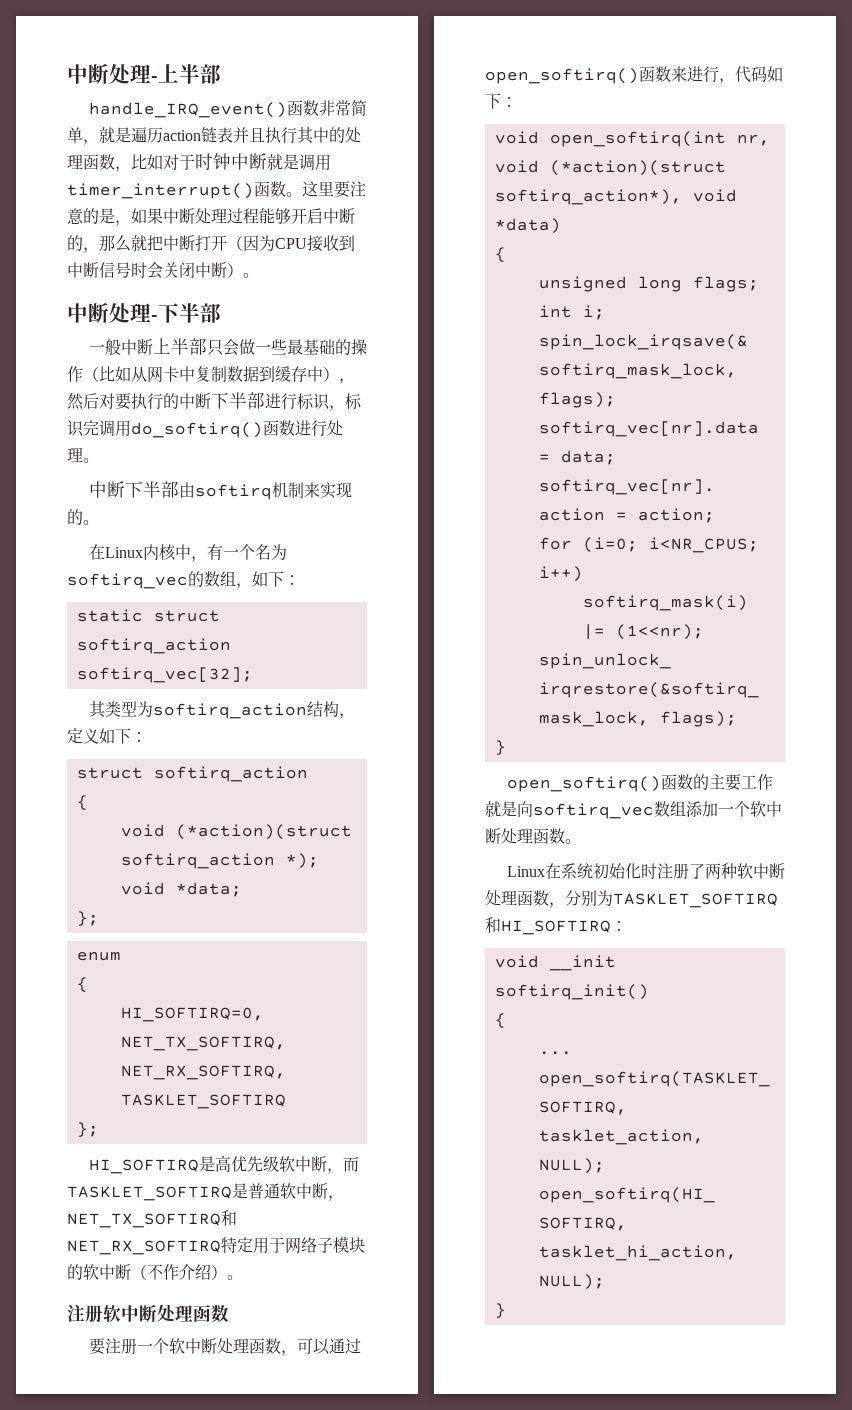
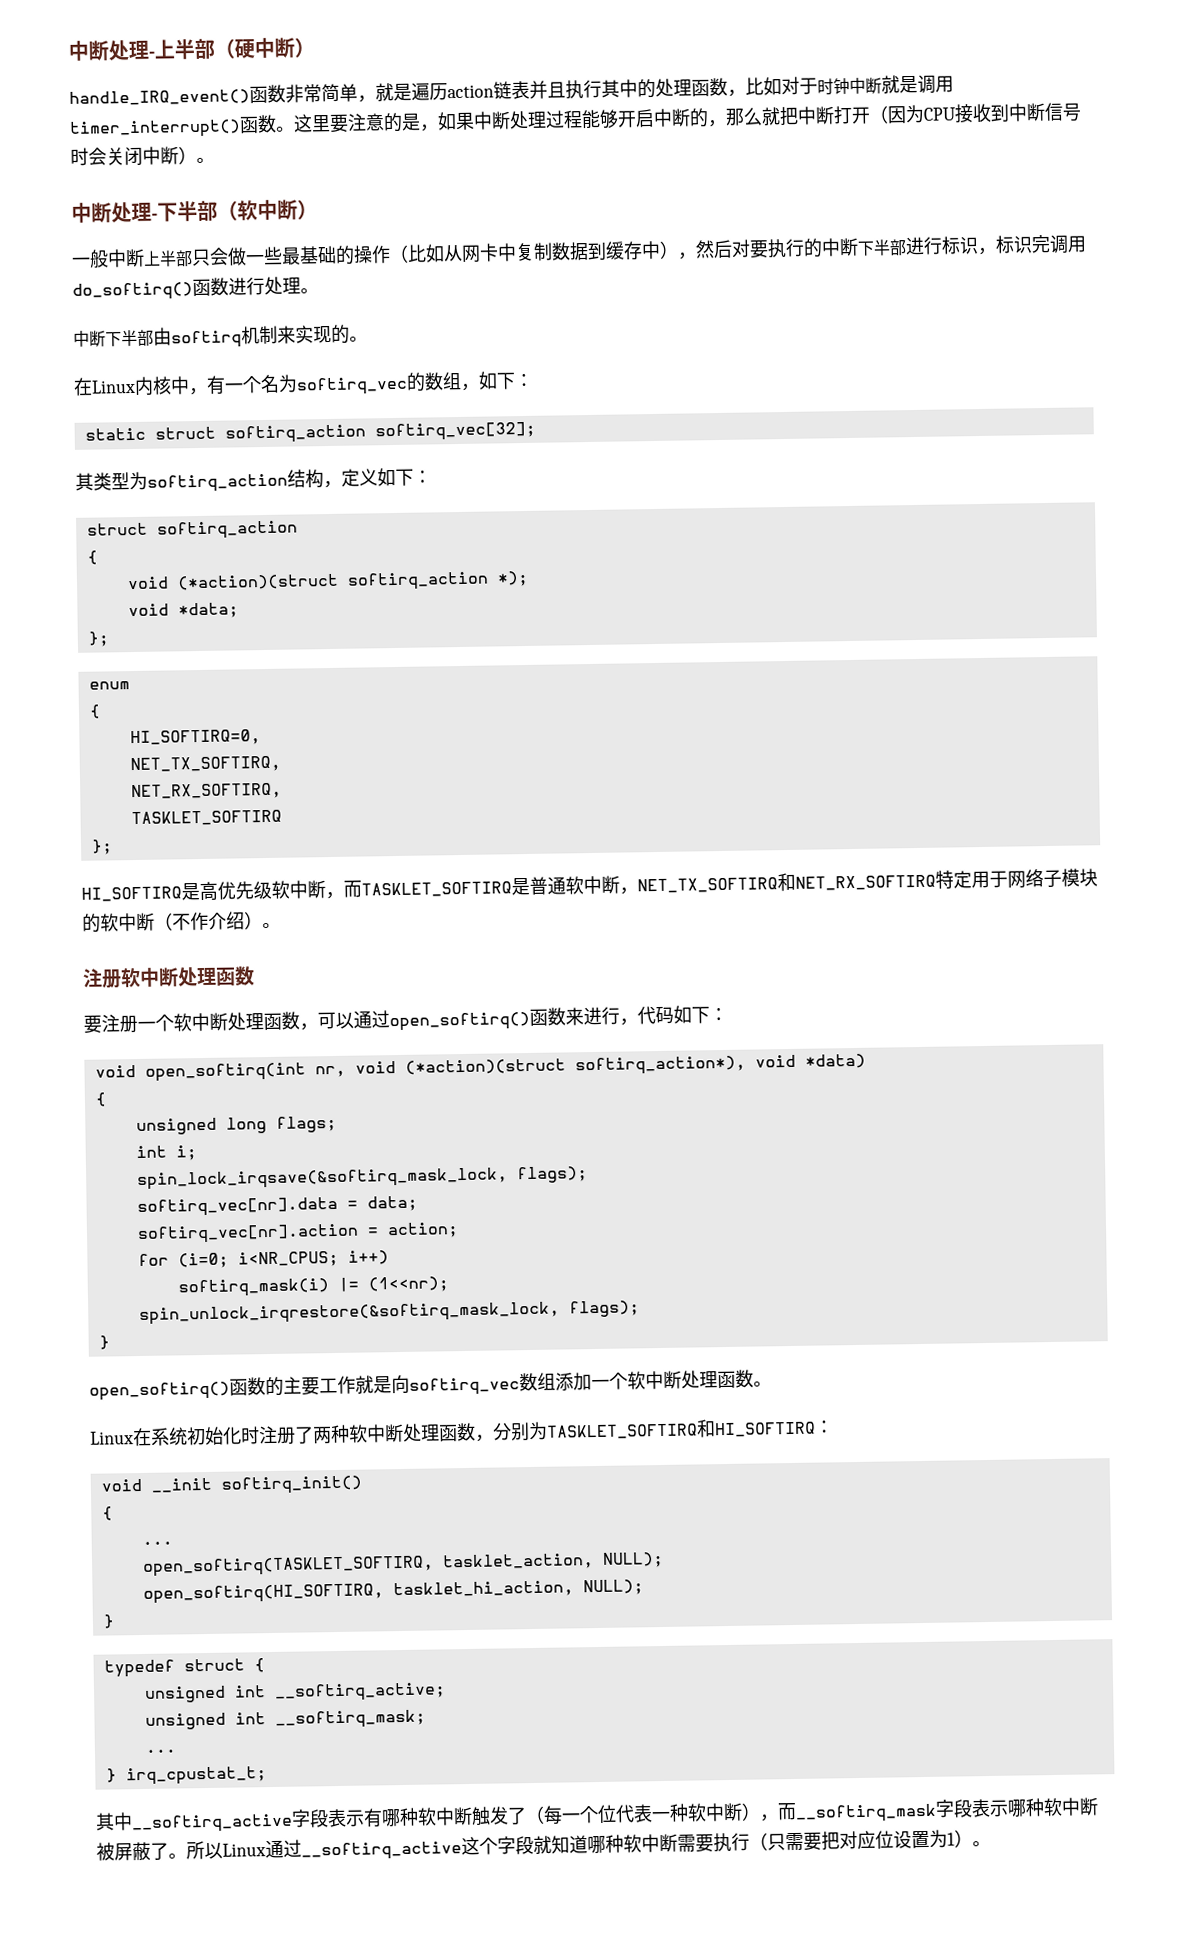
(221, 74) none -> [214,37,315,59] （硬中断）
(221, 313) none -> [217,199,318,221] （软中断）
(506, 1310) none -> [103,1658,265,1678] [143,1682,446,1703] [144,1709,426,1730] [144,1749,176,1753] [105,1766,267,1786] [95,1797,1099,1834] [96,1829,991,1862] // typedef struct { // unsigned int __softirq_active; // unsigned int __softirq_mask; // ... // } irq_cpustat_t; // 其中__softirq_active字段表示有哪种软中断触发了（每一个位代表一种软中断），而__softirq_mask字段表示哪种软中断被屏蔽了。所以Linux通过__softirq_active这个字段就知道哪种软中断需要执行（只需要把对应位设置为1）。

